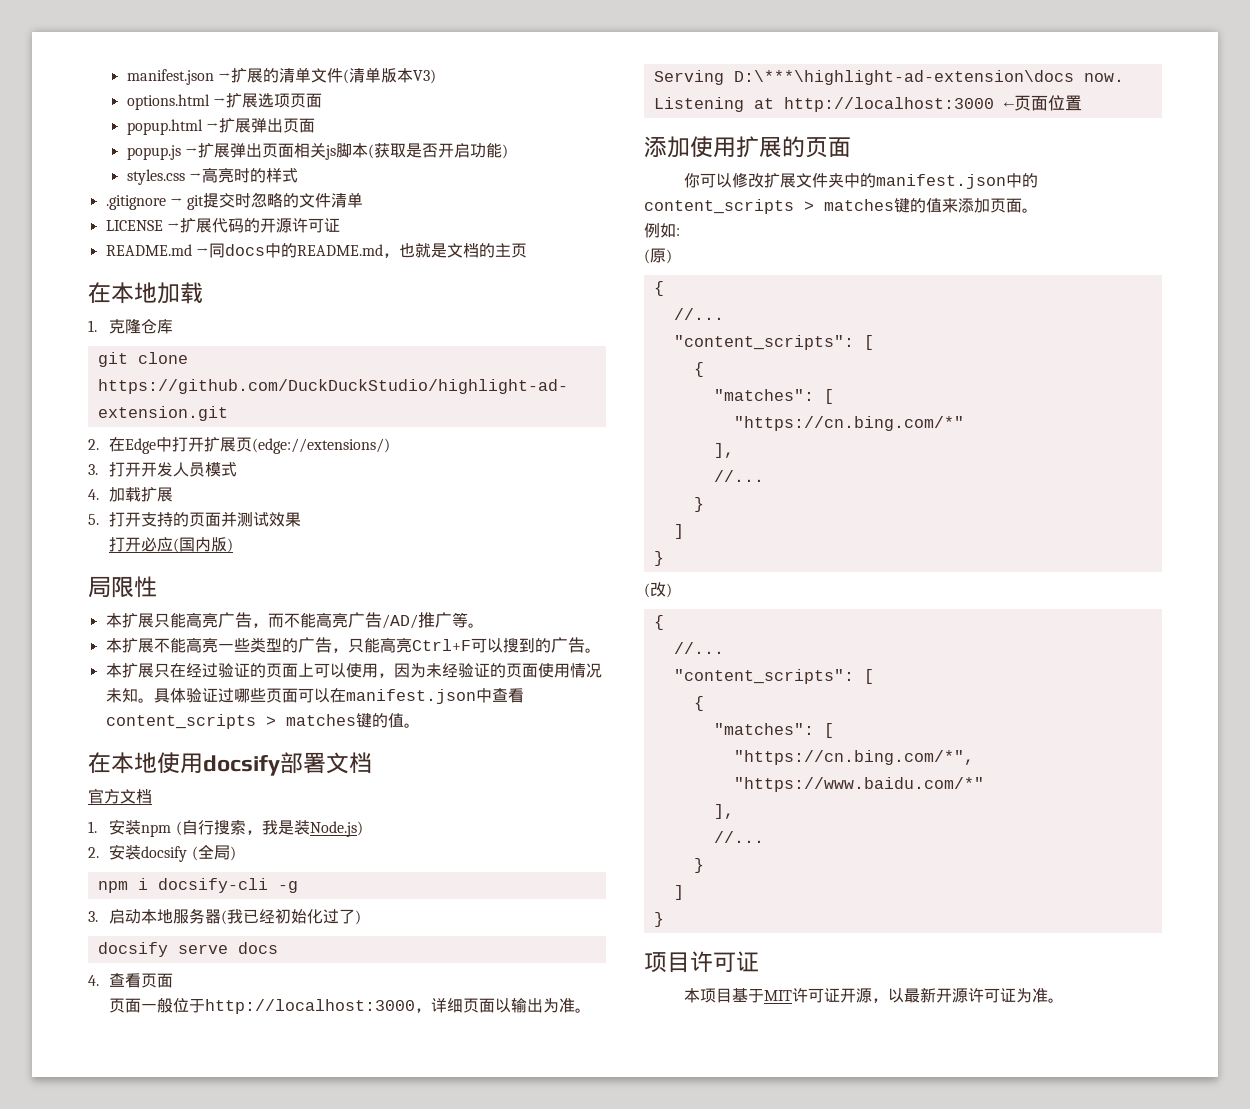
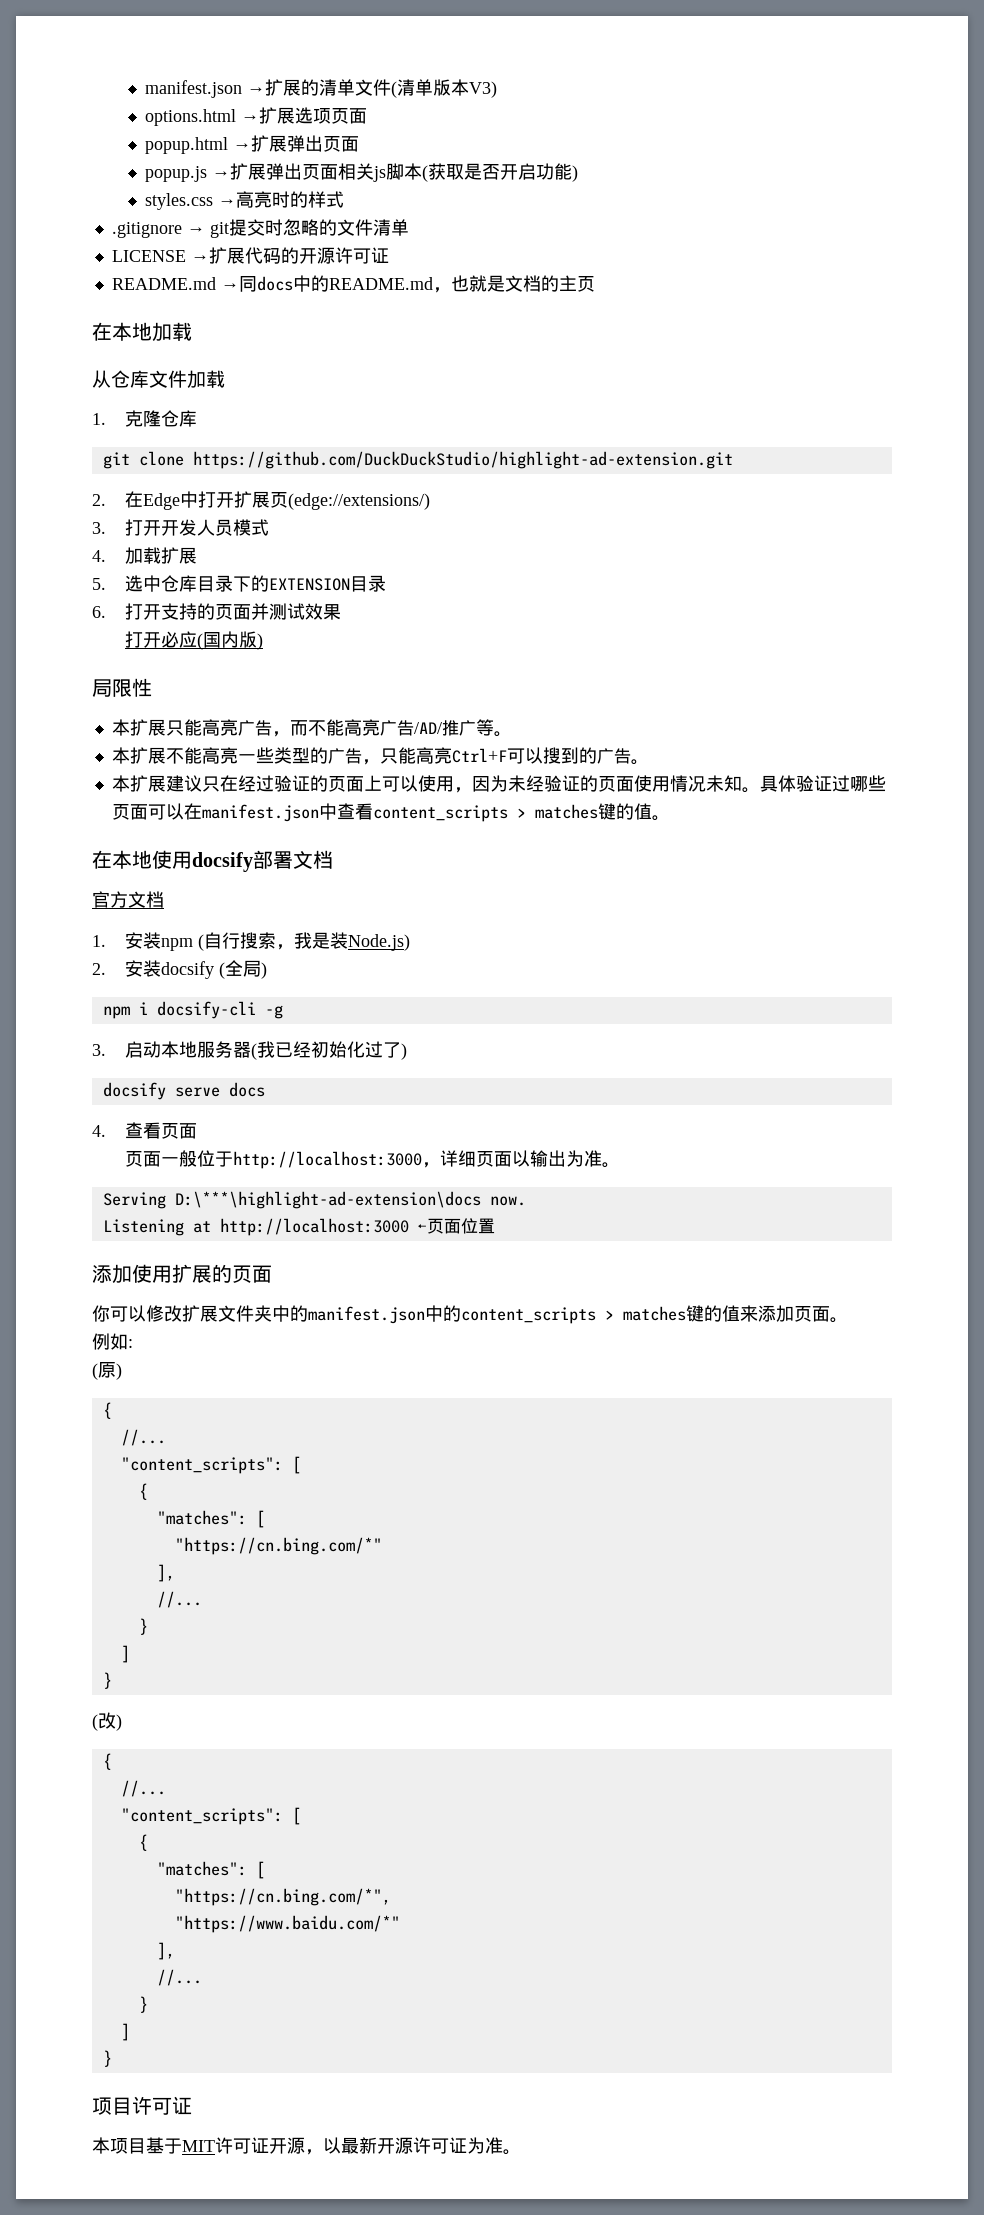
(203, 293) none -> [92,370,225,388] // 从仓库文件加载
(99, 519) none -> [125,575,387,592] [92,606,106,618] 选中仓库目录下的EXTENSION目录 // 6.
(154, 670) none -> [165,775,202,792] 建议

